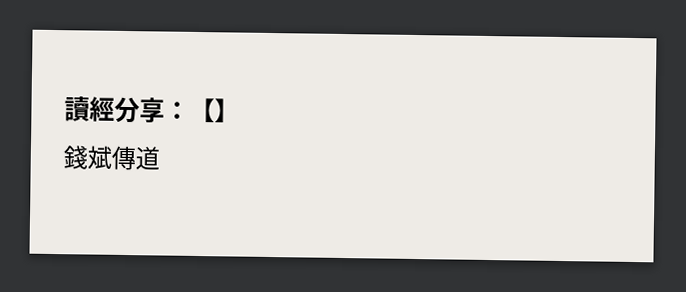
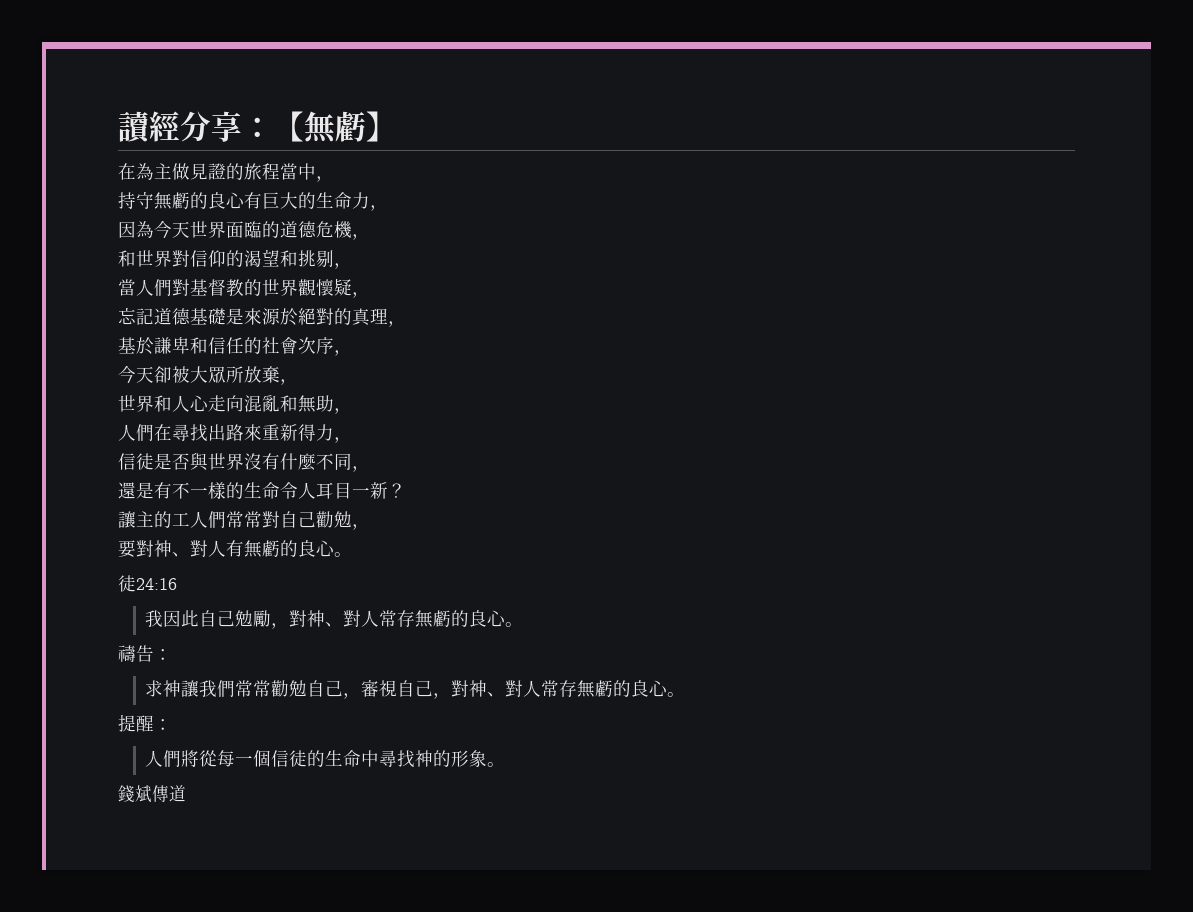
(215, 110) none -> [304,111,366,144] 無虧
(240, 110) none -> [118,163,334,182] [118,192,388,211] [118,220,370,240] [118,249,352,269] [118,278,370,298] [118,307,406,327] [118,337,352,356] [118,365,298,385] [118,395,352,414] [118,424,352,443] [118,452,370,472] [118,482,406,499] [118,511,370,530] [118,540,352,558] [118,575,177,592] [145,610,524,629] [118,645,172,662] [145,679,686,699] [118,714,172,732] [145,750,506,768] // 在為主做見證的旅程當中， // 持守無虧的良心有巨大的生命力， // 因為今天世界面臨的道德危機， // 和世界對信仰的渴望和挑剔， // 當人們對基督教的世界觀懷疑， // 忘記道德基礎是來源於絕對的真理， // 基於謙卑和信任的社會次序， // 今天卻被大眾所放棄， // 世界和人心走向混亂和無助， // 人們在尋找出路來重新得力， // 信徒是否與世界沒有什麼不同， // 還是有不一樣的生命令人耳目一新？ // 讓主的工人們常常對自己勸勉， // 要對神、對人有無虧的良心。 // 徒24:16 // 我因此自己勉勵，對神、對人常存無虧的良心。 // 禱告： // 求神讓我們常常勸勉自己，審視自己，對神、對人常存無虧的良心。 // 提醒： // 人們將從每一個信徒的生命中尋找神的形象。

